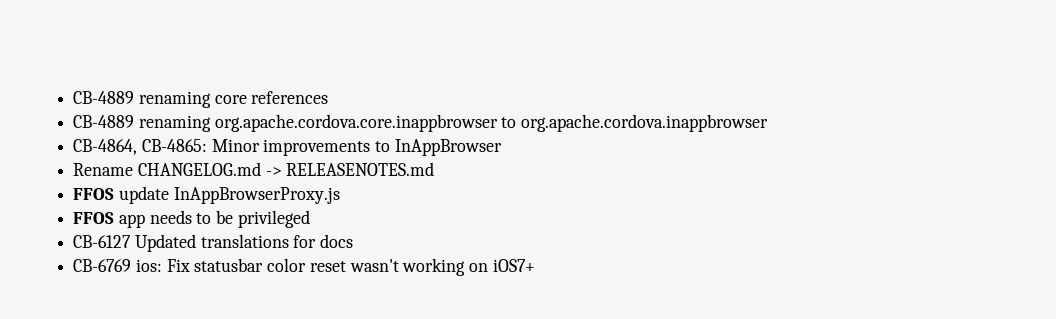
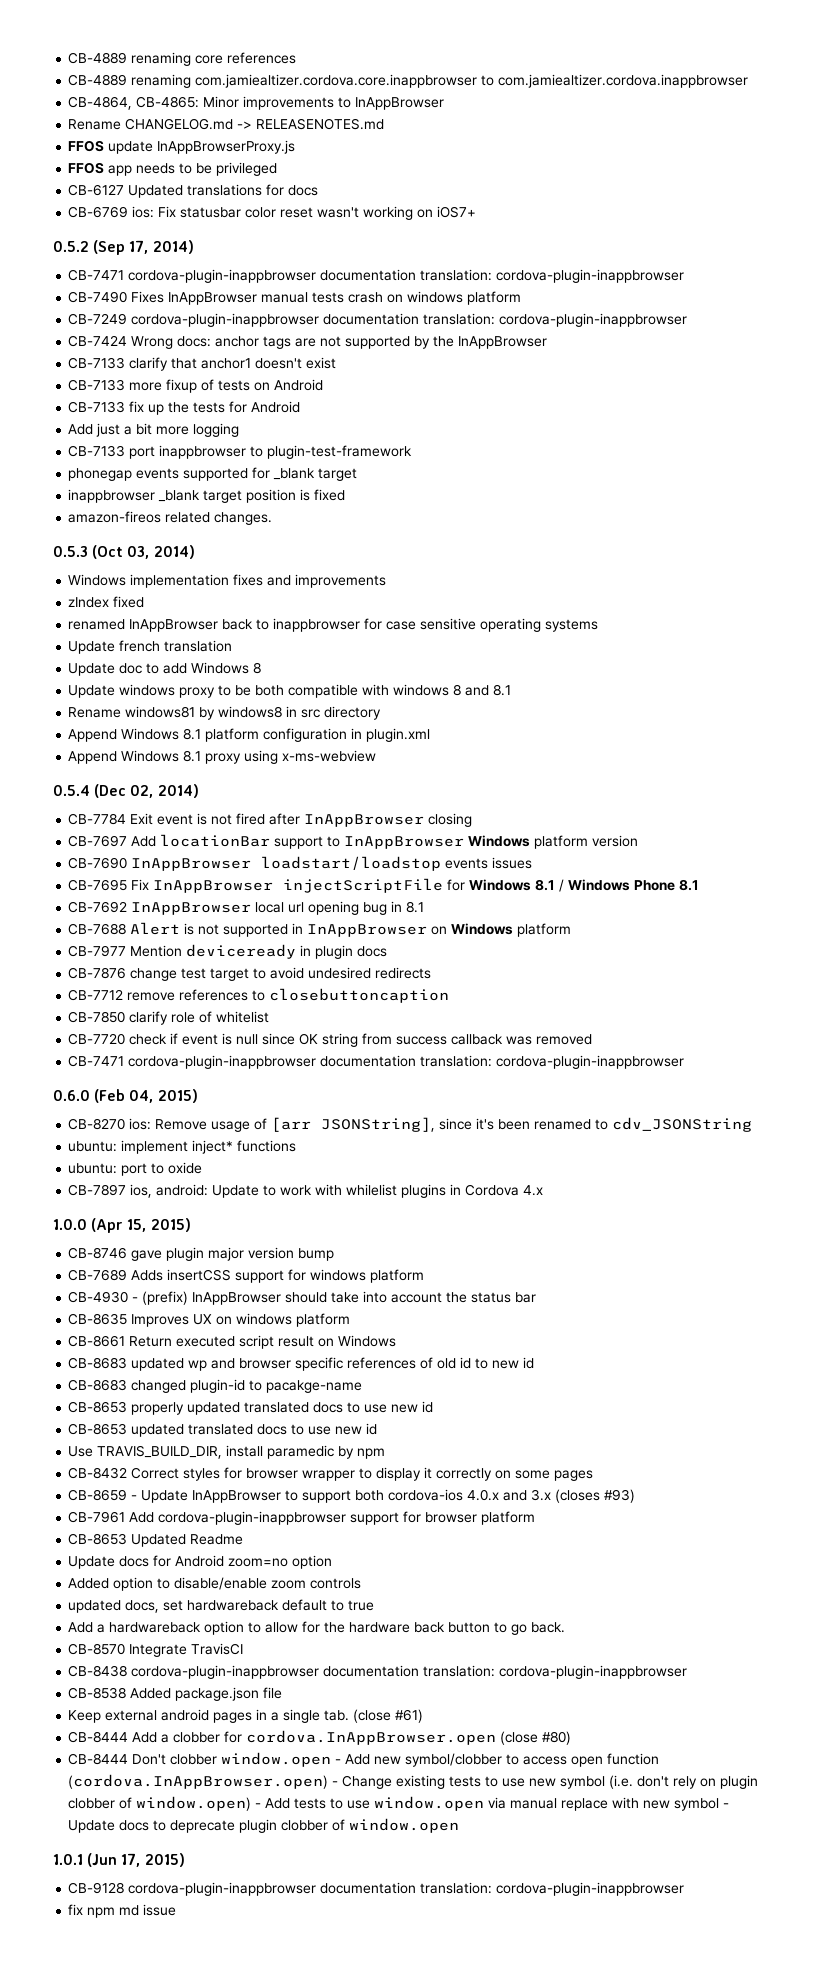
[214,114,769,132] org.apache.cordova.core.inappbrowser to org.apache.cordova.inappbrowser -> [195,74,749,88] com.jamiealtizer.cordova.core.inappbrowser to com.jamiealtizer.cordova.inappbrowser
(535, 265) none -> [53,240,194,255] [68,269,685,283] [68,291,522,305] [68,313,688,327] [68,335,548,349] [68,357,337,371] [68,379,324,393] [68,401,301,415] [68,423,240,437] [68,445,413,459] [68,467,358,481] [68,489,346,503] [68,511,273,525] [53,545,195,559] [68,574,387,588] [68,596,145,608] [68,618,599,632] [68,640,233,654] [68,662,262,676] [68,684,512,698] [68,706,382,720] [68,728,431,742] [68,750,377,764] [53,784,199,798] [68,813,473,827] [68,834,639,849] [68,856,533,871] [68,878,700,893] [68,901,425,915] [68,922,572,937] [68,944,388,959] [68,967,432,981] [68,988,450,1003] [68,1011,270,1025] [68,1033,593,1047] [68,1055,685,1069] [53,1089,198,1103] [68,1117,753,1132] [68,1140,297,1154] [68,1162,203,1176] [68,1184,544,1198] [53,1218,191,1233] [68,1247,335,1261] [68,1269,425,1283] [68,1291,537,1305] [68,1313,351,1327] [68,1335,397,1349] [68,1357,535,1371] [68,1379,363,1393] [68,1401,434,1415] [68,1423,378,1437] [68,1445,386,1459] [68,1467,594,1481] [68,1489,636,1503] [68,1511,536,1525] [68,1533,244,1547] [68,1555,333,1569] [68,1577,362,1591] [68,1599,375,1613] [68,1621,566,1635] [68,1643,244,1657] [68,1665,688,1679] [68,1687,283,1701] [68,1709,424,1723] [68,1730,572,1745] [68,1752,660,1767] [68,1774,759,1789] [68,1796,730,1811] [68,1818,460,1833] [53,1853,185,1867] [68,1882,685,1896] [68,1904,177,1918] // 0.5.2 (Sep 17, 2014) // CB-7471 cordova-plugin-inappbrowser documentation translation: cordova-plugin-inappbrowser // CB-7490 Fixes InAppBrowser manual tests crash on windows platform // CB-7249 cordova-plugin-inappbrowser documentation translation: cordova-plugin-inappbrowser // CB-7424 Wrong docs: anchor tags are not supported by the InAppBrowser // CB-7133 clarify that anchor1 doesn't exist // CB-7133 more fixup of tests on Android // CB-7133 fix up the tests for Android // Add just a bit more logging // CB-7133 port inappbrowser to plugin-test-framework // phonegap events supported for _blank target // inappbrowser _blank target position is fixed // amazon-fireos related changes. // 0.5.3 (Oct 03, 2014) // Windows implementation fixes and improvements // zIndex fixed // renamed InAppBrowser back to inappbrowser for case sensitive operating systems // Update french translation // Update doc to add Windows 8 // Update windows proxy to be both compatible with windows 8 and 8.1 // Rename windows81 by windows8 in src directory // Append Windows 8.1 platform configuration in plugin.xml // Append Windows 8.1 proxy using x-ms-webview // 0.5.4 (Dec 02, 2014) // CB-7784 Exit event is not fired after InAppBrowser closing // CB-7697 Add locationBar support to InAppBrowser Windows platform version // CB-7690 InAppBrowser loadstart/loadstop events issues // CB-7695 Fix InAppBrowser injectScriptFile for Windows 8.1 / Windows Phone 8.1 // CB-7692 InAppBrowser local url opening bug in 8.1 // CB-7688 Alert is not supported in InAppBrowser on Windows platform // CB-7977 Mention deviceready in plugin docs // CB-7876 change test target to avoid undesired redirects // CB-7712 remove references to closebuttoncaption // CB-7850 clarify role of whitelist // CB-7720 check if event is null since OK string from success callback was removed // CB-7471 cordova-plugin-inappbrowser documentation translation: cordova-plugin-inappbrowser // 0.6.0 (Feb 04, 2015) // CB-8270 ios: Remove usage of [arr JSONString], since it's been renamed to cdv_JSONString // ubuntu: implement inject* functions // ubuntu: port to oxide // CB-7897 ios, android: Update to work with whilelist plugins in Cordova 4.x // 1.0.0 (Apr 15, 2015) // CB-8746 gave plugin major version bump // CB-7689 Adds insertCSS support for windows platform // CB-4930 - (prefix) InAppBrowser should take into account the status bar // CB-8635 Improves UX on windows platform // CB-8661 Return executed script result on Windows // CB-8683 updated wp and browser specific references of old id to new id // CB-8683 changed plugin-id to pacakge-name // CB-8653 properly updated translated docs to use new id // CB-8653 updated translated docs to use new id // Use TRAVIS_BUILD_DIR, install paramedic by npm // CB-8432 Correct styles for browser wrapper to display it correctly on some pages // CB-8659 - Update InAppBrowser to support both cordova-ios 4.0.x and 3.x (closes #93) // CB-7961 Add cordova-plugin-inappbrowser support for browser platform // CB-8653 Updated Readme // Update docs for Android zoom=no option // Added option to disable/enable zoom controls // updated docs, set hardwareback default to true // Add a hardwareback option to allow for the hardware back button to go back. // CB-8570 Integrate TravisCI // CB-8438 cordova-plugin-inappbrowser documentation translation: cordova-plugin-inappbrowser // CB-8538 Added package.json file // Keep external android pages in a single tab. (close #61) // CB-8444 Add a clobber for cordova.InAppBrowser.open (close #80) // CB-8444 Don't clobber window.open - Add new symbol/clobber to access open function (cordova.InAppBrowser.open) - Change existing tests to use new symbol (i.e. don't rely on plugin clobber of window.open) - Add tests to use window.open via manual replace with new symbol - Update docs to deprecate plugin clobber of window.open // 1.0.1 (Jun 17, 2015) // CB-9128 cordova-plugin-inappbrowser documentation translation: cordova-plugin-inappbrowser // fix npm md issue

